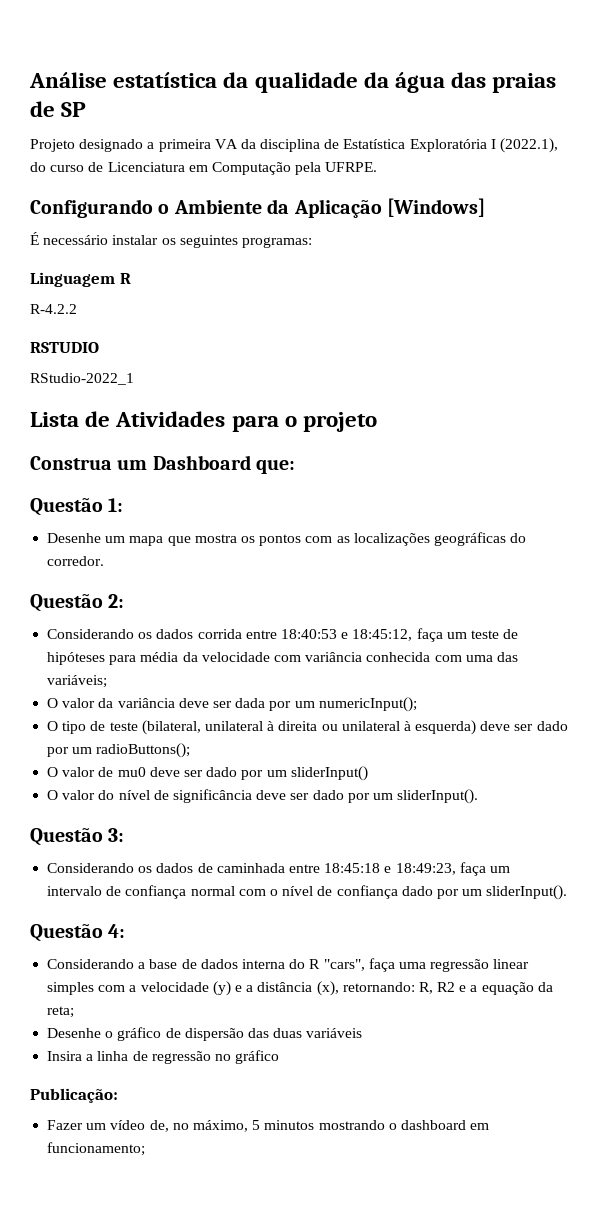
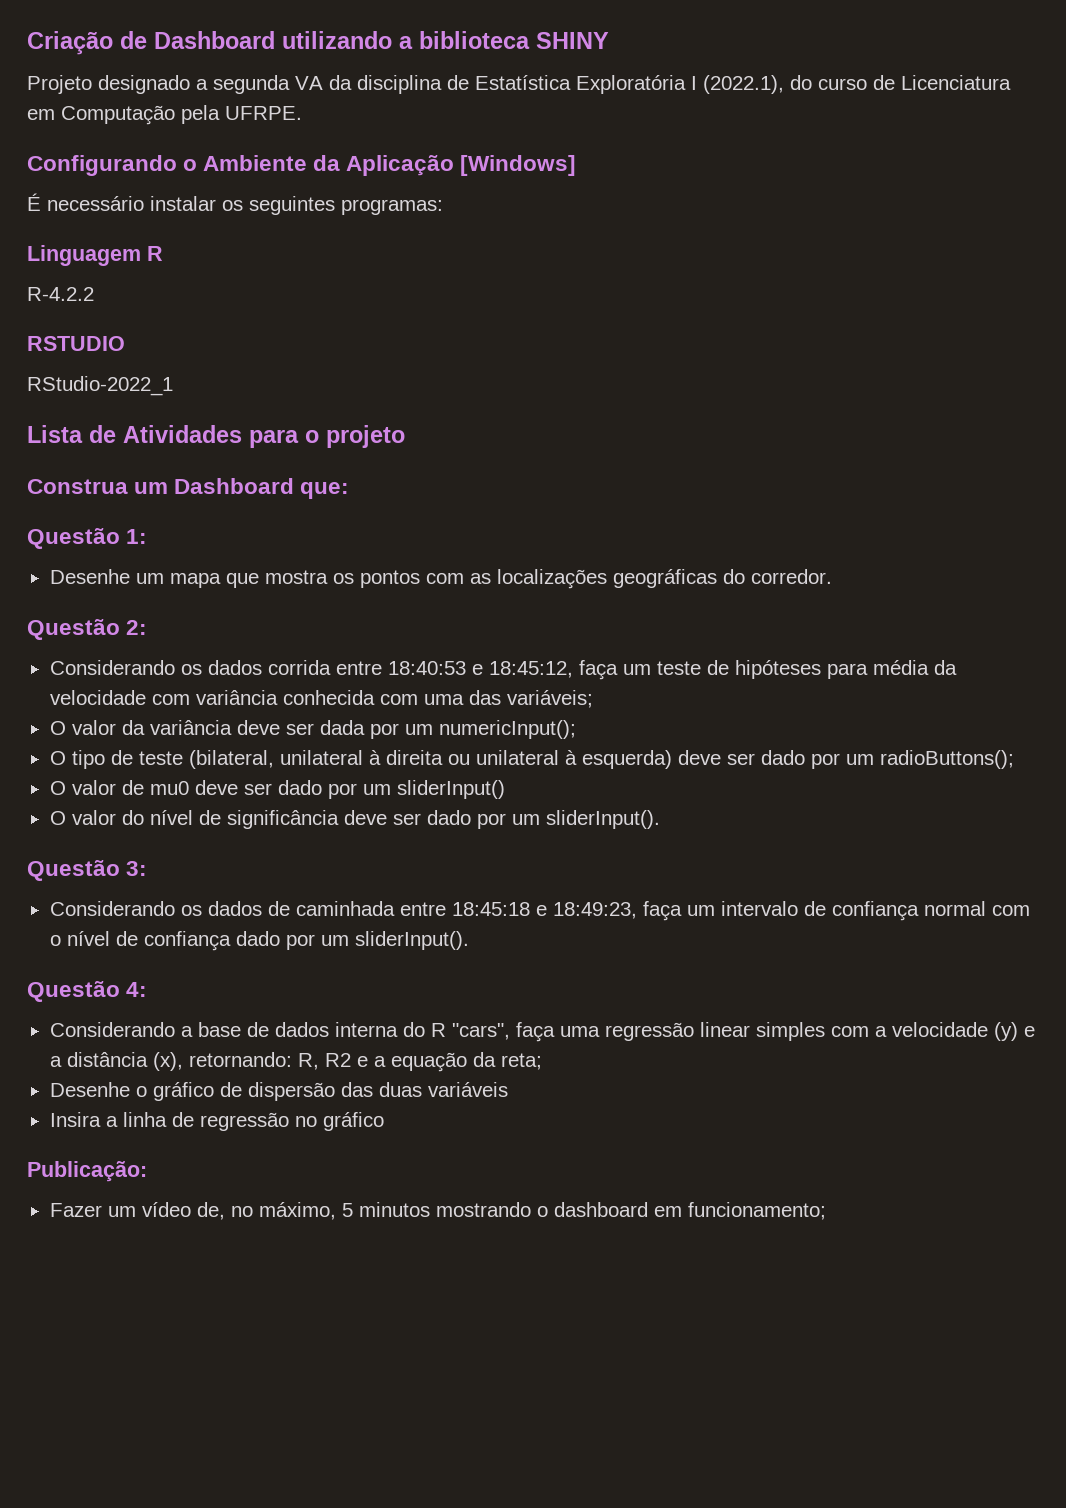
[29,72,557,93] [30,101,87,117] Análise estatística da qualidade da água das praias de SP -> [27,31,609,55] Criação de Dashboard utilizando a biblioteca SHINY
[158,139,211,152] primeira -> [213,75,290,94] segunda

